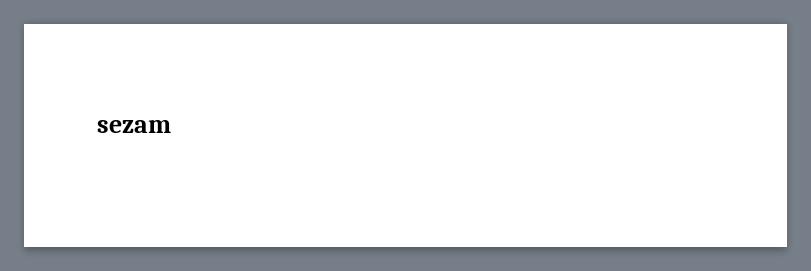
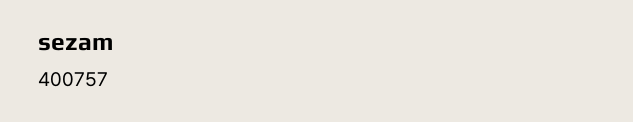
(171, 126) none -> [38,72,108,87] // 400757

